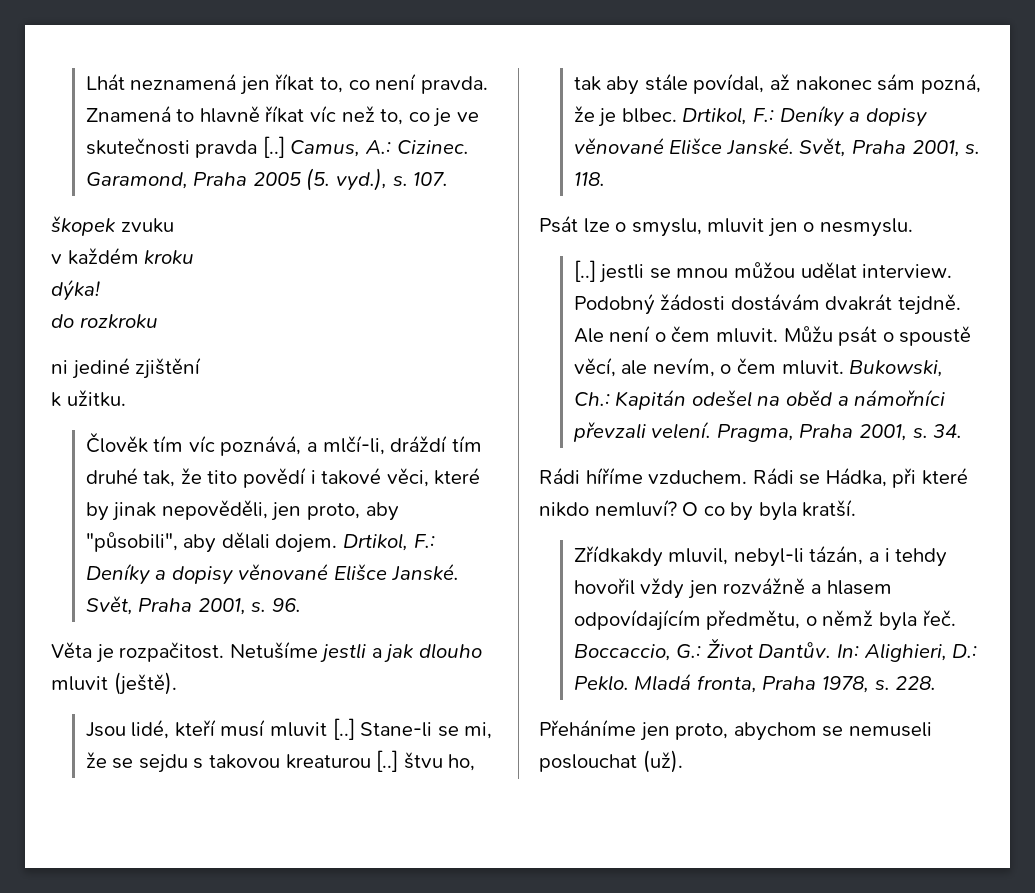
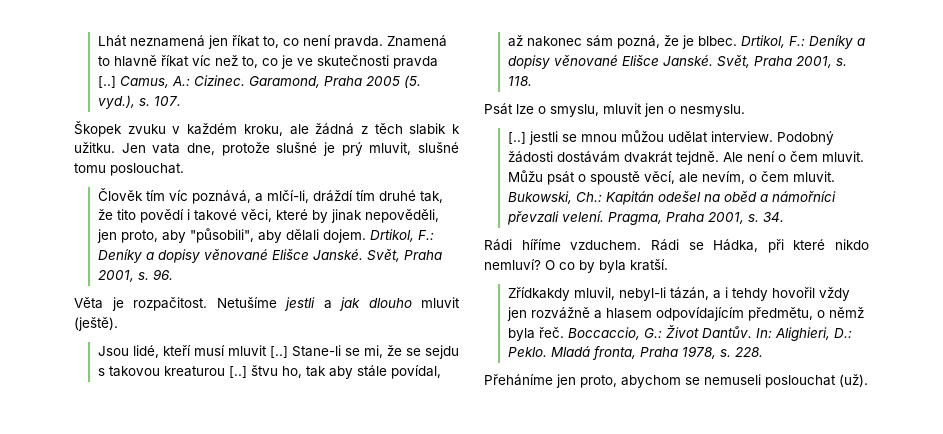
[51,216,116,236] škopek -> [74,121,122,137] Škopek
(174, 225) // -> (166, 129) none
[144,250,195,264] [51,279,100,301] [51,314,158,328] [51,357,202,379] [51,390,126,407] kroku // dýka! // do rozkroku // ni jediné zjištění // k užitku. -> [243,123,460,136] [74,142,460,156] [74,163,184,176] kroku, ale žádná z těch slabik k užitku. Jen vata dne, protože slušné je prý mluvit, slušné tomu poslouchat.

